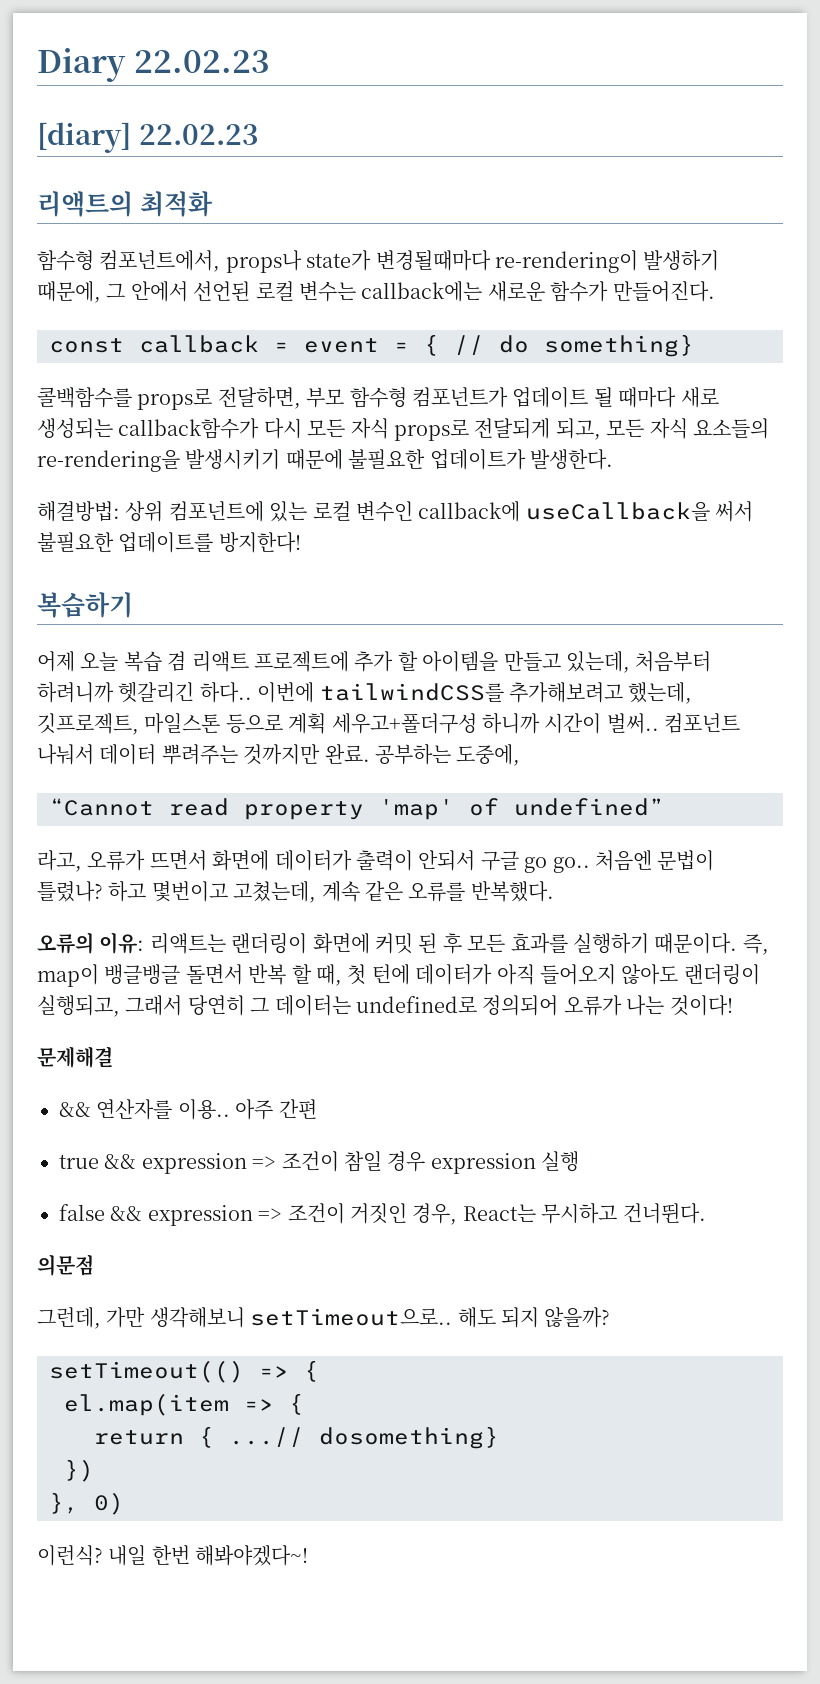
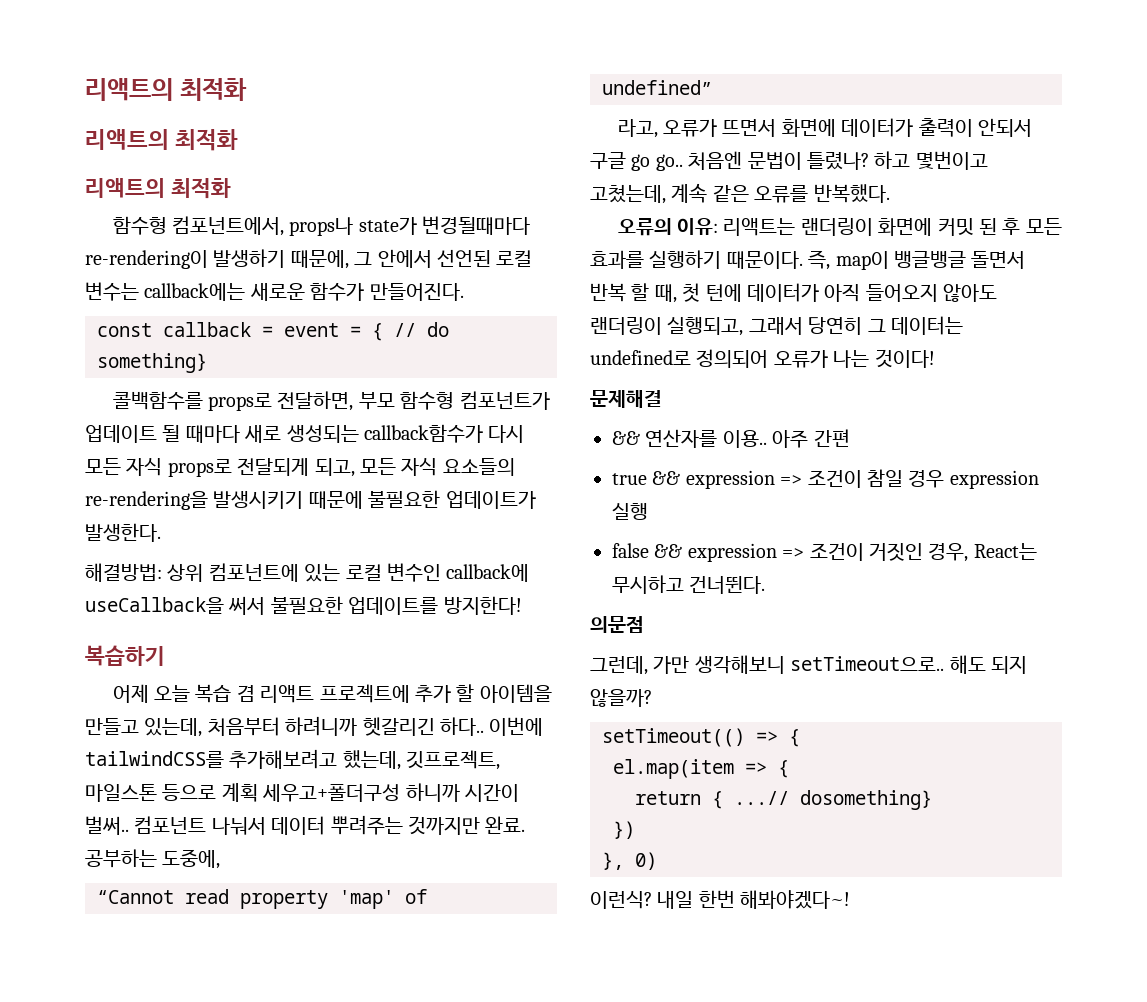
[37,48,270,82] [37,122,259,153] Diary 22.02.23 // [diary] 22.02.23 -> [85,78,247,101] [85,129,239,151] 리액트의 최적화 // 리액트의 최적화

